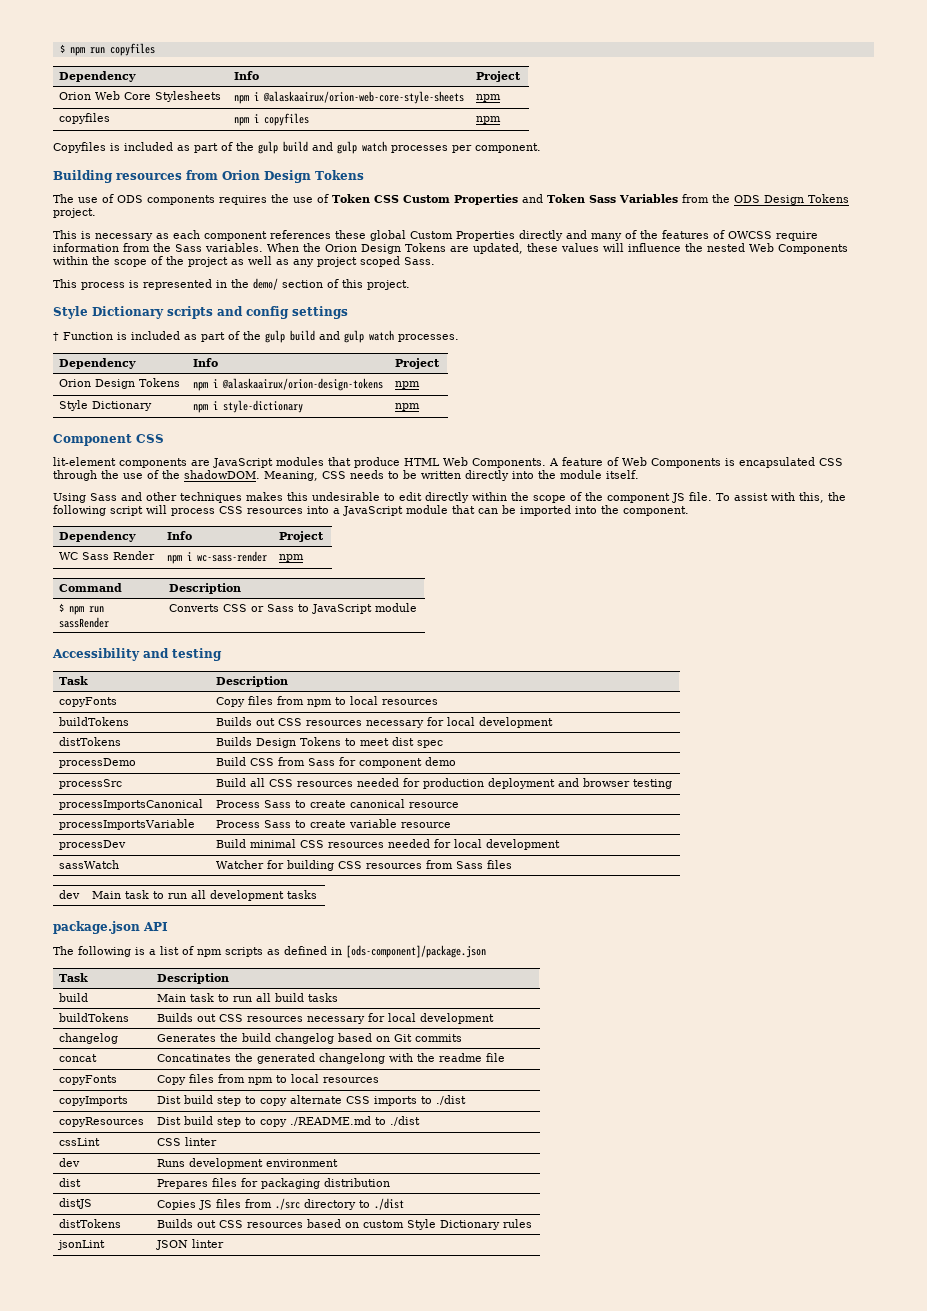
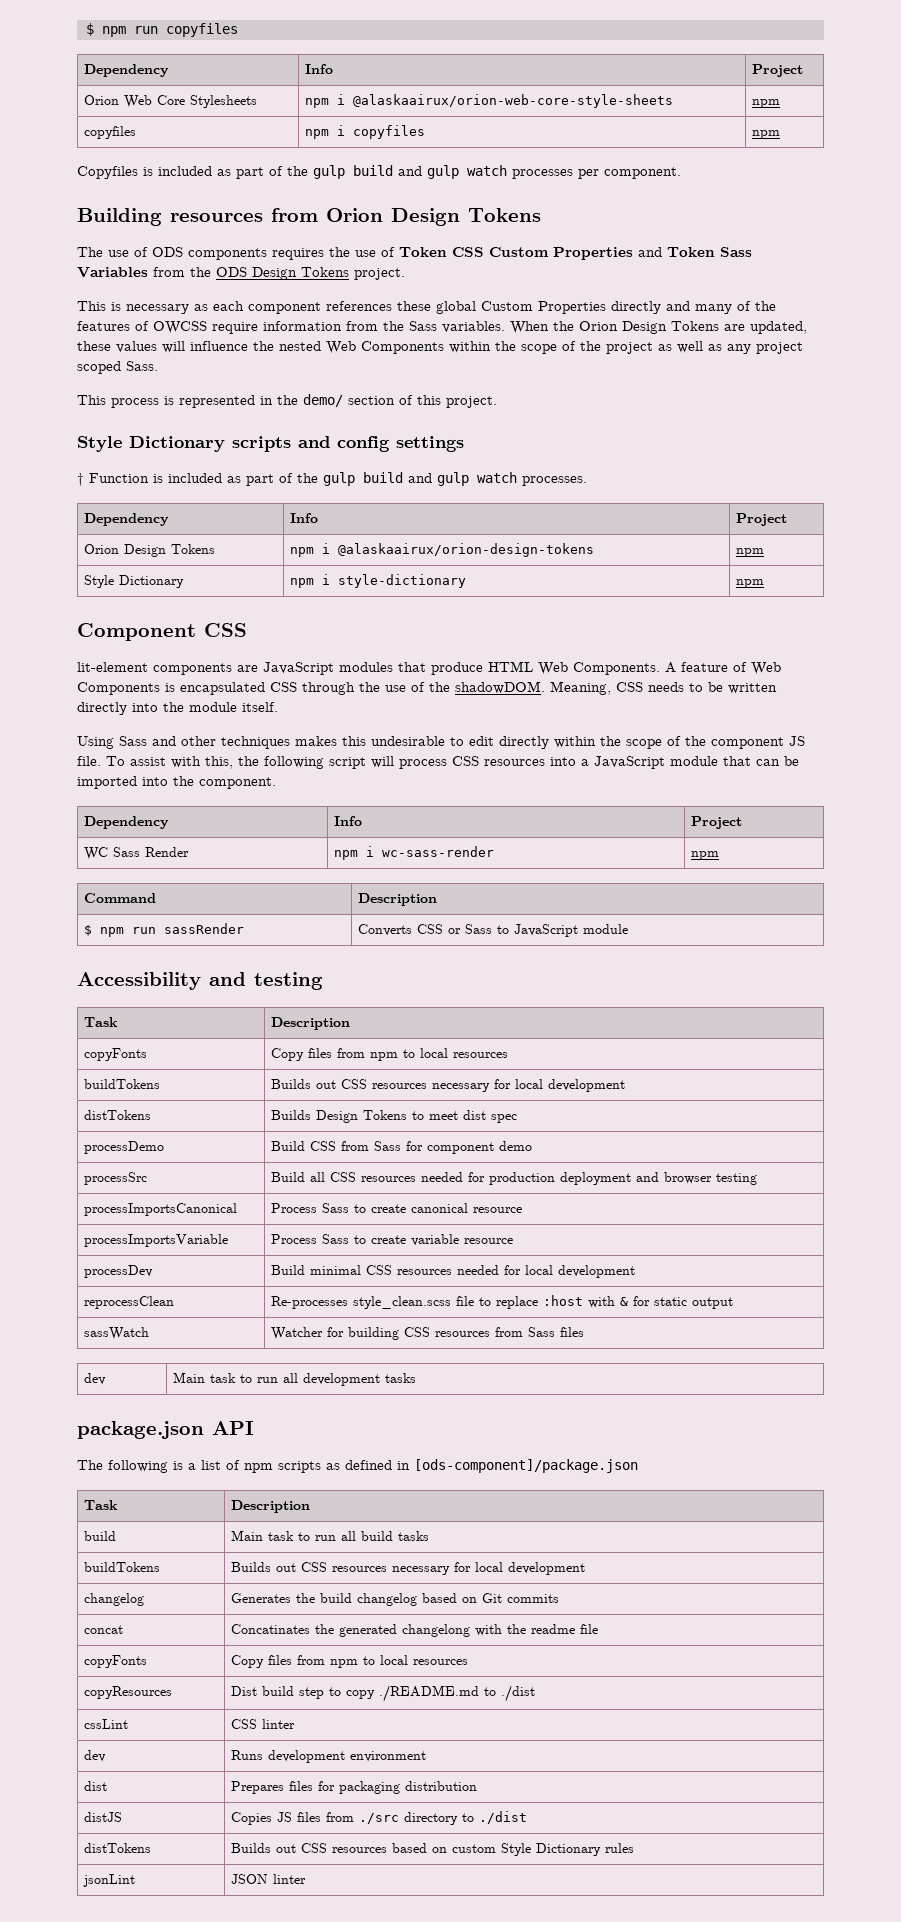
(561, 844) none -> [83,1296,174,1309] [270,1295,733,1309] // reprocessClean | Re-processes style_clean.scss file to replace :host with & for static output
[59,1096,129,1106] [157,1095,467,1106] // copyImports | Dist build step to copy alternate CSS imports to ./dist -> (468, 1662) none

